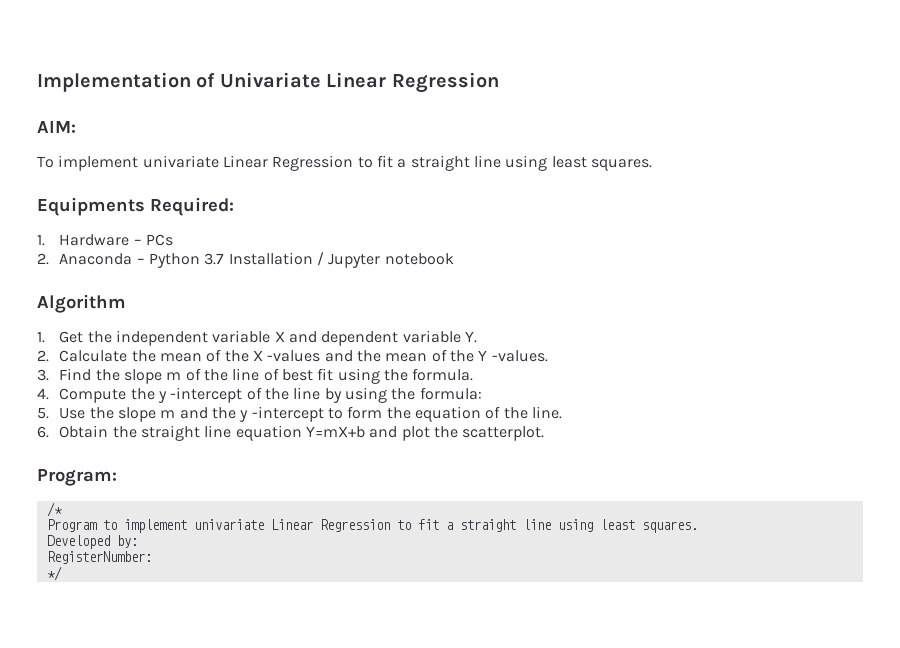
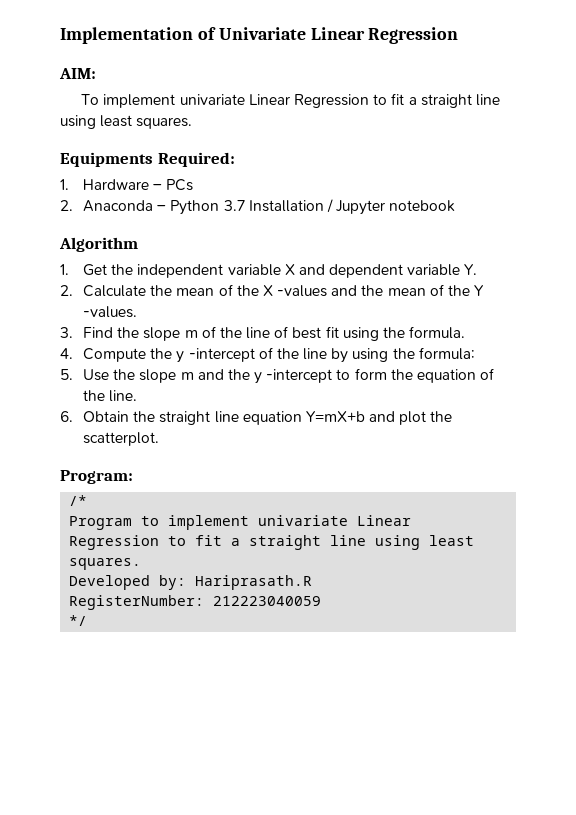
(138, 541) none -> [195,575,313,590] Hariprasath.R
(152, 557) none -> [213,596,322,606] 212223040059

